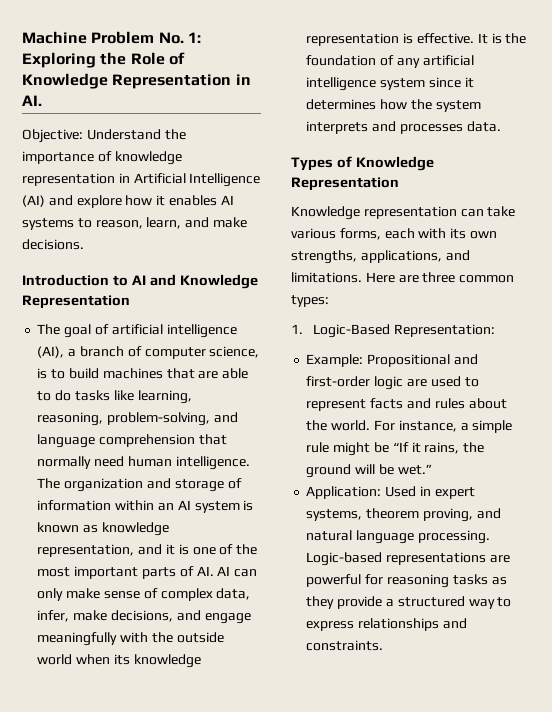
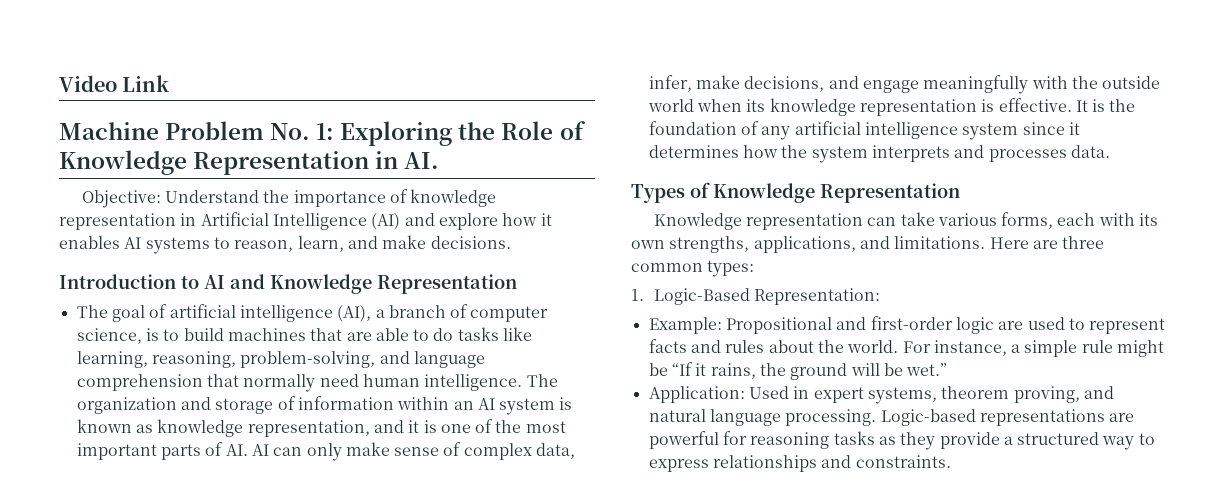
(22, 37) none -> [59,75,170,92] Video Link //

